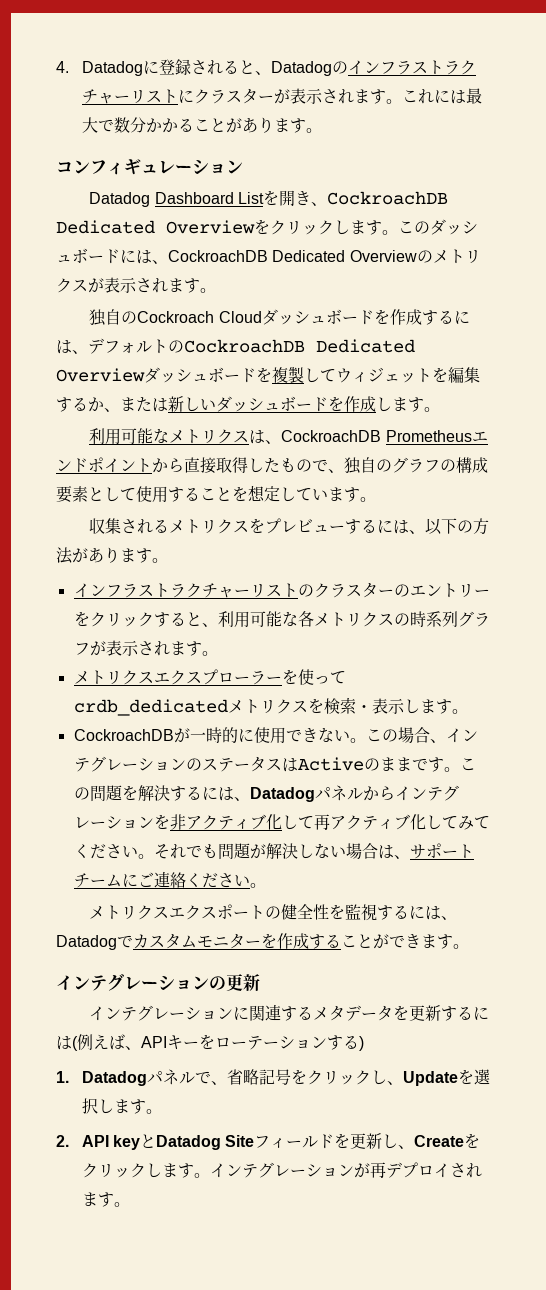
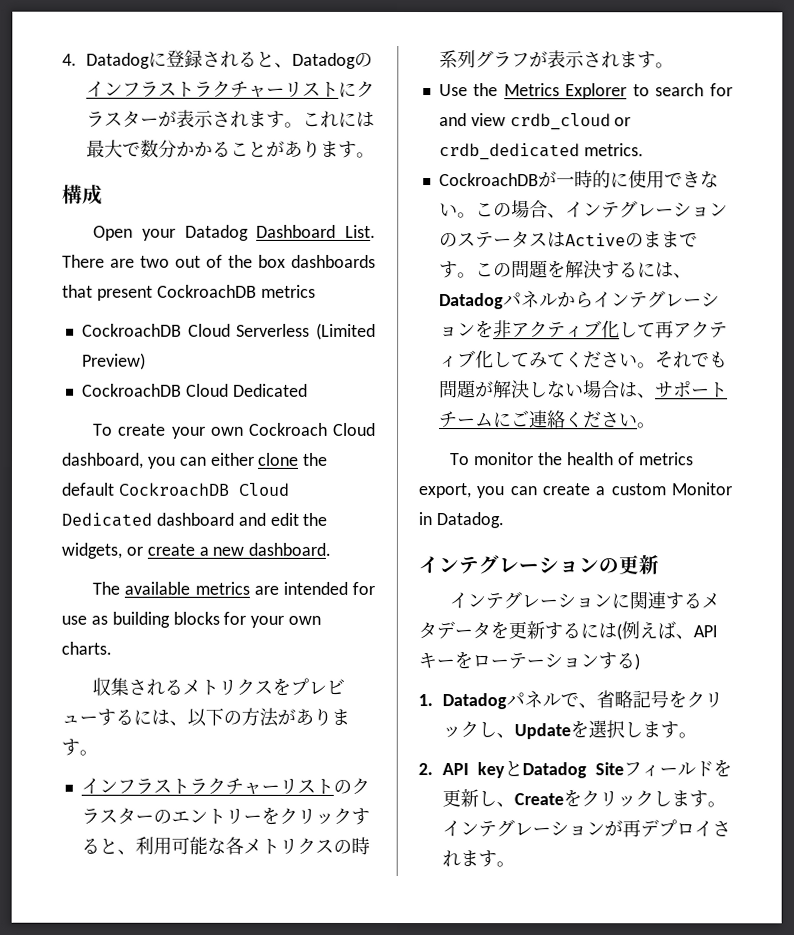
[56,159,243,175] [89,190,448,207] [56,219,478,235] [56,248,481,264] [56,277,216,293] [89,309,470,326] [56,338,415,354] [56,366,480,383] [56,396,440,412] [89,428,488,445] [56,457,488,474] [56,485,376,503] コンフィギュレーション // Datadog Dashboard Listを開き、CockroachDB Dedicated Overviewをクリックします。このダッシュボードには、CockroachDB Dedicated Overviewのメトリクスが表示されます。 // 独自のCockroach Cloudダッシュボードを作成するには、デフォルトのCockroachDB Dedicated Overviewダッシュボードを複製してウィジェットを編集するか、または新しいダッシュボードを作成します。 // 利用可能なメトリクスは、CockroachDB Prometheusエンドポイントから直接取得したもので、独自のグラフの構成要素として使用することを想定しています。 -> [62,184,103,205] [93,224,376,241] [62,254,376,268] [62,284,316,301] [81,322,376,340] [81,352,146,370] [81,383,308,397] [93,422,376,439] [61,452,329,469] [61,482,289,497] [61,512,328,527] [61,542,332,559] [92,581,375,595] [61,611,322,628] [61,641,112,655] 構成 // Open your Datadog Dashboard List. There are two out of the box dashboards that present CockroachDB metrics // CockroachDB Cloud Serverless (Limited Preview) // CockroachDB Cloud Dedicated // To create your own Cockroach Cloud dashboard, you can either clone the default CockroachDB Cloud Dedicated dashboard and edit the widgets, or create a new dashboard. // The available metrics are intended for use as building blocks for your own charts.
[73,669,346,685] [73,697,468,716] メトリクスエクスプローラーを使ってcrdb_dedicatedメトリクスを検索・表示します。 -> [438,83,733,100] [438,113,632,131] [438,143,644,161] Use the Metrics Explorer to search for and view crdb_cloud or crdb_dedicated metrics.
[89,904,458,921] [56,933,469,950] メトリクスエクスポートの健全性を監視するには、Datadogでカスタムモニターを作成することができます。 -> [450,452,694,466] [418,482,732,499] [418,512,504,529] To monitor the health of metrics export, you can create a custom Monitor in Datadog.

